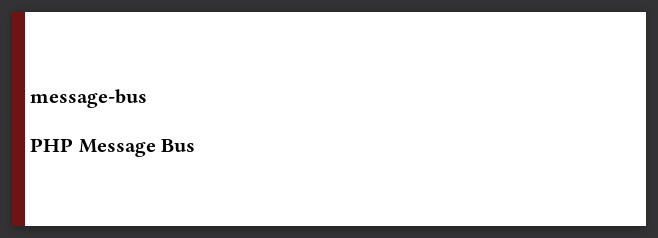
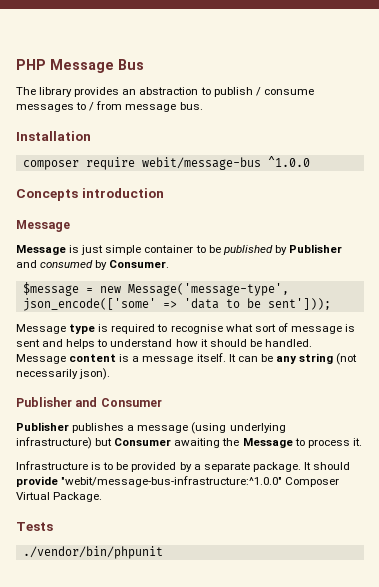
[30,89,147,108] message-bus // -> (16, 64) none
(196, 145) none -> [16,87,314,97] [16,101,203,112] [16,131,91,141] [22,156,310,170] [16,188,164,201] [16,220,70,232] [16,244,342,255] [16,260,170,270] [22,282,289,296] [22,298,331,311] [16,323,356,334] [16,339,312,349] [16,353,358,365] [16,368,111,380] [16,397,162,407] [16,422,286,434] [16,437,362,449] [16,461,351,472] [16,476,340,487] [16,492,103,502] [16,522,53,531] [22,546,163,559] // The library provides an abstraction to publish / consume messages to / from message bus. // Installation // composer require webit/message-bus ^1.0.0 // Concepts introduction // Message // Message is just simple container to be published by Publisher and consumed by Consumer. // $message = new Message('message-type', json_encode(['some' => 'data to be sent'])); // Message type is required to recognise what sort of message is sent and helps to understand how it should be handled. Message content is a message itself. It can be any string (not necessarily json). // Publisher and Consumer // Publisher publishes a message (using underlying infrastructure) but Consumer awaiting the Message to process it. // Infrastructure is to be provided by a separate package. It should provide "webit/message-bus-infrastructure:^1.0.0" Composer Virtual Package. // Tests // ./vendor/bin/phpunit

